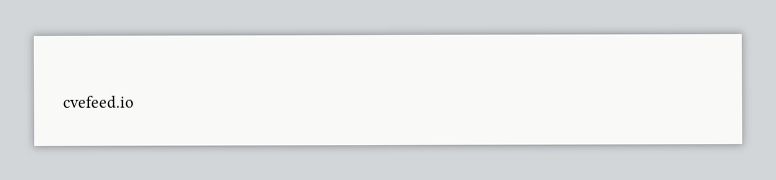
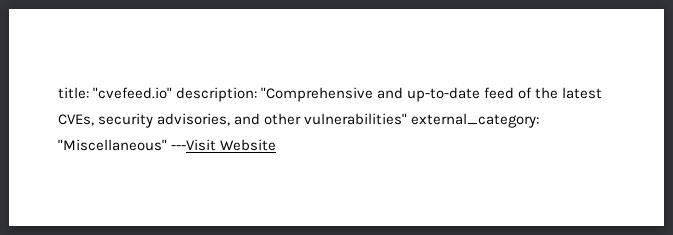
[63,95,135,109] cvefeed.io -> [58,87,603,102] [58,113,540,128] [58,139,277,151] title: "cvefeed.io" description: "Comprehensive and up-to-date feed of the latest CVEs, security advisories, and other vulnerabilities" external_category: "Miscellaneous" ---Visit Website

